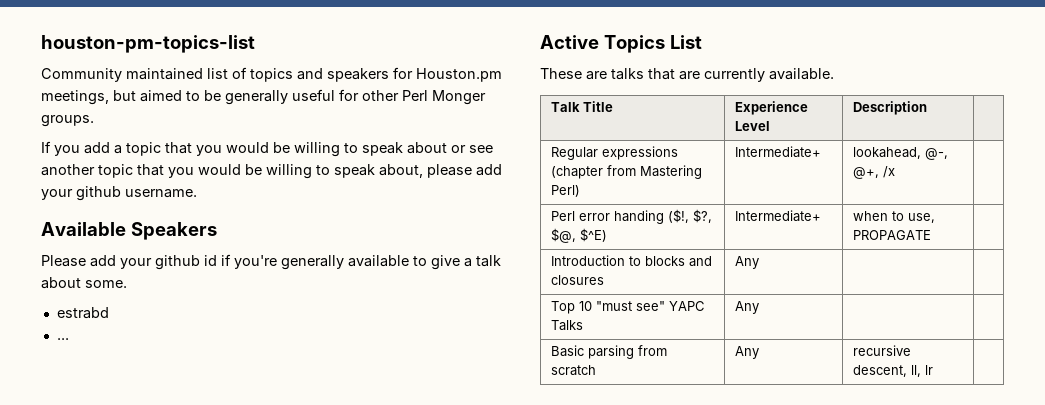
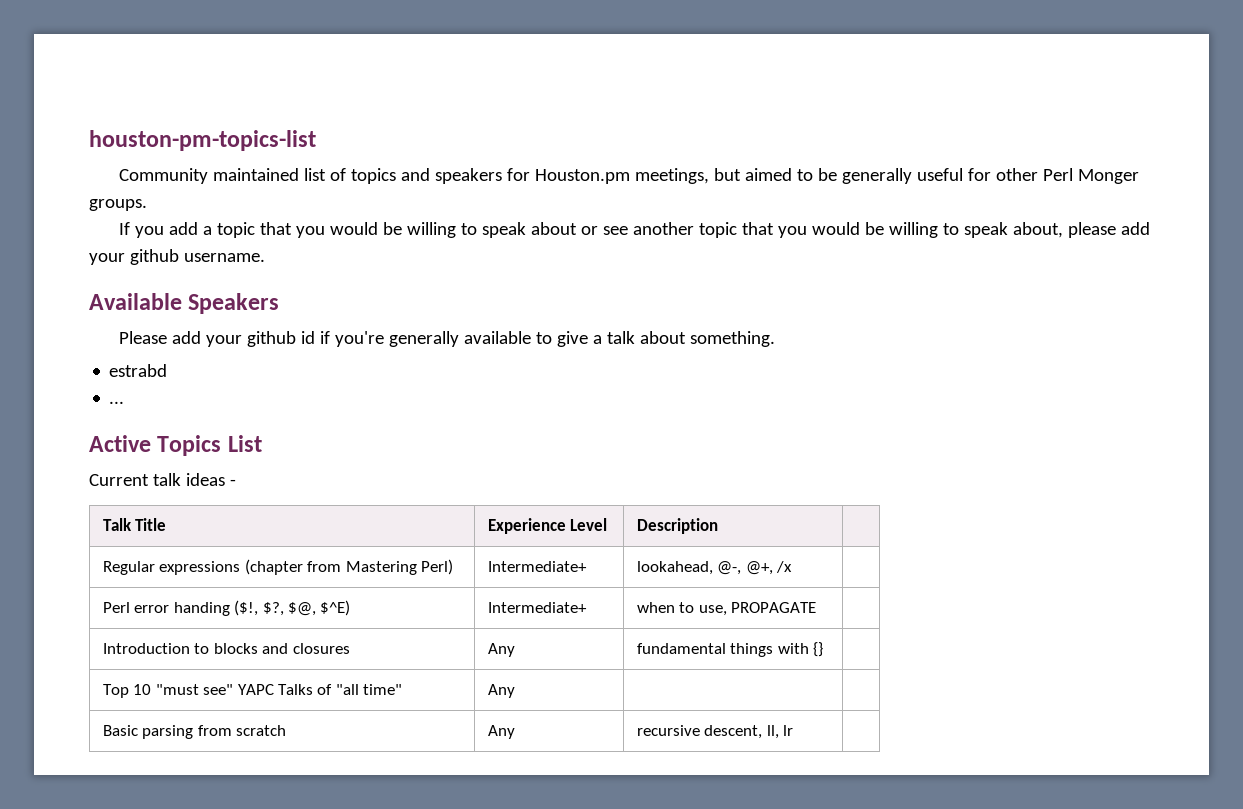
[85,280,127,288] some. -> [689,331,775,347] something.
[540,68,834,82] These are talks that are currently available. -> [89,473,236,486] Current talk ideas -
(759, 262) none -> [636,642,824,657] fundamental things with {}
(583, 325) none -> [317,684,403,695] of "all time"

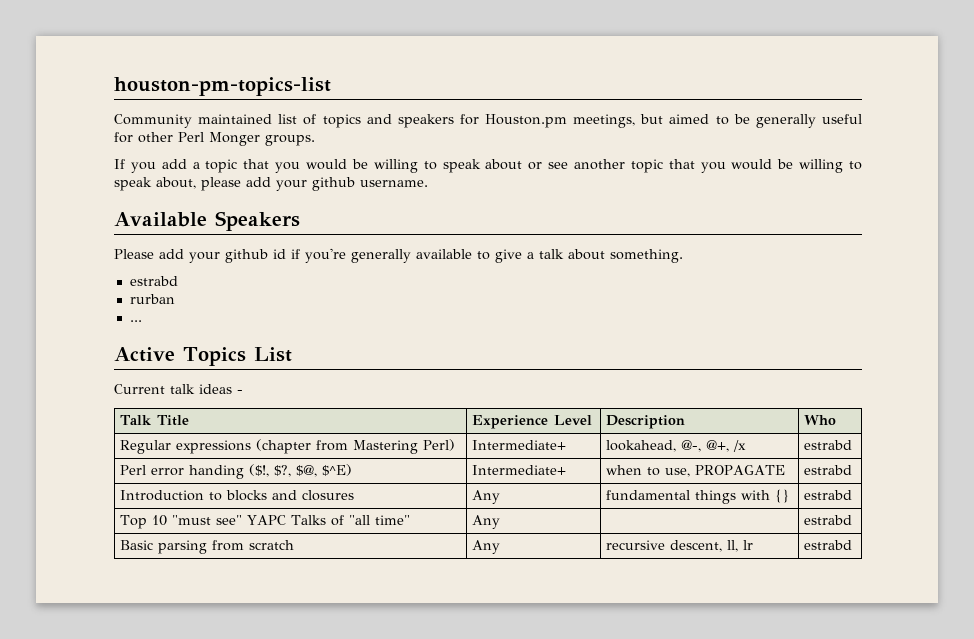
(168, 370) none -> [129,294,175,304] // rurban
(718, 526) none -> [804,415,837,425] Who
(793, 567) none -> [804,440,853,450] estrabd
(817, 607) none -> [804,465,853,475] estrabd
(824, 649) none -> [804,490,853,500] estrabd
(515, 691) none -> [804,515,853,525] estrabd
(794, 730) none -> [804,540,853,550] estrabd

